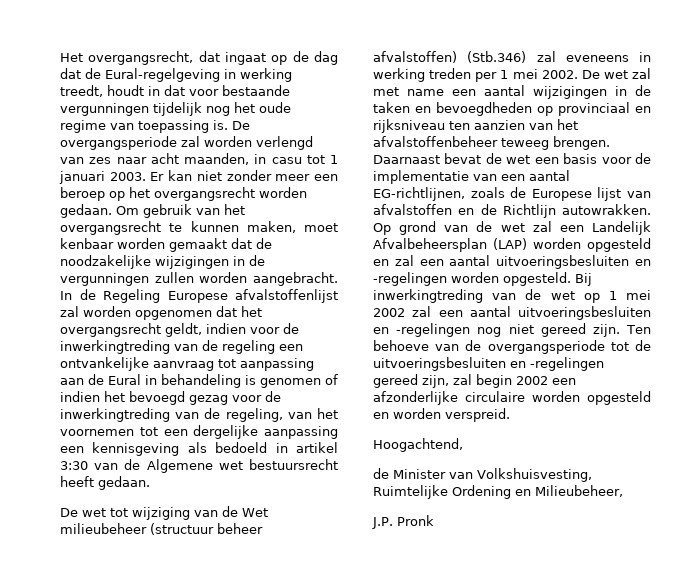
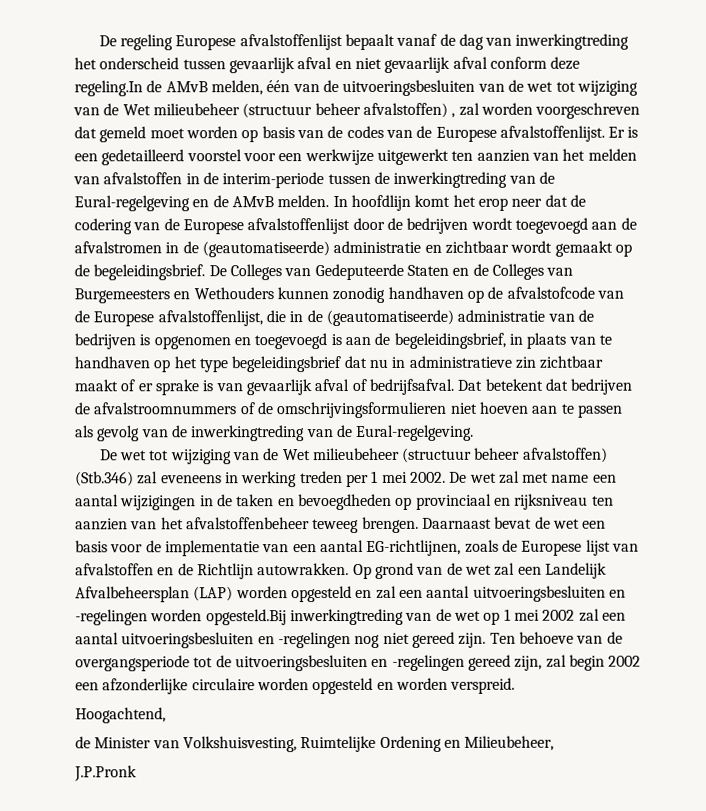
[60,51,339,65] [60,68,292,82] [60,85,290,97] [60,102,291,116] [60,120,250,133] [60,136,313,150] [60,153,338,165] [59,170,338,184] [60,187,307,201] [60,204,245,218] [60,221,338,235] [60,238,272,252] [60,255,265,269] [60,272,338,286] [60,289,338,303] [60,306,262,320] [60,323,299,337] [60,340,303,354] [60,357,314,371] [60,374,338,388] [60,391,281,405] [60,408,338,422] [60,425,338,439] [60,442,338,456] [60,459,338,473] [60,476,150,490] Het overgangsrecht, dat ingaat op de dag dat de Eural-regelgeving in werking treedt, houdt in dat voor bestaande vergunningen tijdelijk nog het oude regime van toepassing is. De overgangsperiode zal worden verlengd van zes naar acht maanden, in casu tot 1 januari 2003. Er kan niet zonder meer een beroep op het overgangsrecht worden gedaan. Om gebruik van het overgangsrecht te kunnen maken, moet kenbaar worden gemaakt dat de noodzakelijke wijzigingen in de vergunningen zullen worden aangebracht. In de Regeling Europese afvalstoffenlijst zal worden opgenomen dat het overgangsrecht geldt, indien voor de inwerkingtreding van de regeling een ontvankelijke aanvraag tot aanpassing aan de Eural in behandeling is genomen of indien het bevoegd gezag voor de inwerkingtreding van de regeling, van het voornemen tot een dergelijke aanpassing een kennisgeving als bedoeld in artikel 3:30 van de Algemene wet bestuursrecht heeft gedaan. -> [98,33,630,51] [74,56,581,74] [74,79,638,97] [73,102,641,119] [74,125,639,143] [74,148,637,166] [73,171,555,189] [74,194,586,212] [74,217,637,235] [74,240,632,258] [74,263,574,281] [74,286,624,304] [74,309,594,327] [74,332,612,350] [74,355,604,373] [74,378,633,396] [74,401,623,419] [75,424,475,442] De regeling Europese afvalstoffenlijst bepaalt vanaf de dag van inwerkingtreding het onderscheid tussen gevaarlijk afval en niet gevaarlijk afval conform deze regeling.In de AMvB melden, één van de uitvoeringsbesluiten van de wet tot wijziging van de Wet milieubeheer (structuur beheer afvalstoffen) , zal worden voorgeschreven dat gemeld moet worden op basis van de codes van de Europese afvalstoffenlijst. Er is een gedetailleerd voorstel voor een werkwijze uitgewerkt ten aanzien van het melden van afvalstoffen in de interim-periode tussen de inwerkingtreding van de Eural-regelgeving en de AMvB melden. In hoofdlijn komt het erop neer dat de codering van de Europese afvalstoffenlijst door de bedrijven wordt toegevoegd aan de afvalstromen in de (geautomatiseerde) administratie en zichtbaar wordt gemaakt op de begeleidingsbrief. De Colleges van Gedeputeerde Staten en de Colleges van Burgemeesters en Wethouders kunnen zonodig handhaven op de afvalstofcode van de Europese afvalstoffenlijst, die in de (geautomatiseerde) administratie van de bedrijven is opgenomen en toegevoegd is aan de begeleidingsbrief, in plaats van te handhaven op het type begeleidingsbrief dat nu in administratieve zin zichtbaar maakt of er sprake is van gevaarlijk afval of bedrijfsafval. Dat betekent dat bedrijven de afvalstroomnummers of de omschrijvingsformulieren niet hoeven aan te passen als gevolg van de inwerkingtreding van de Eural-regelgeving.
[503,272,592,286] opgesteld. Bij -> [205,609,287,626] opgesteld.Bij
[372,515,434,529] J.P. Pronk -> [74,765,137,782] J.P.Pronk

